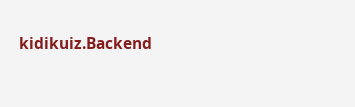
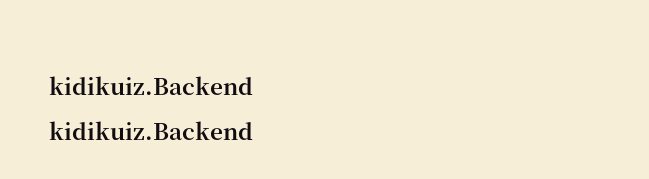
[19,37,152,49] kidikuiz.Backend -> [49,76,253,95] [49,121,253,140] kidikuiz.Backend // kidikuiz.Backend

